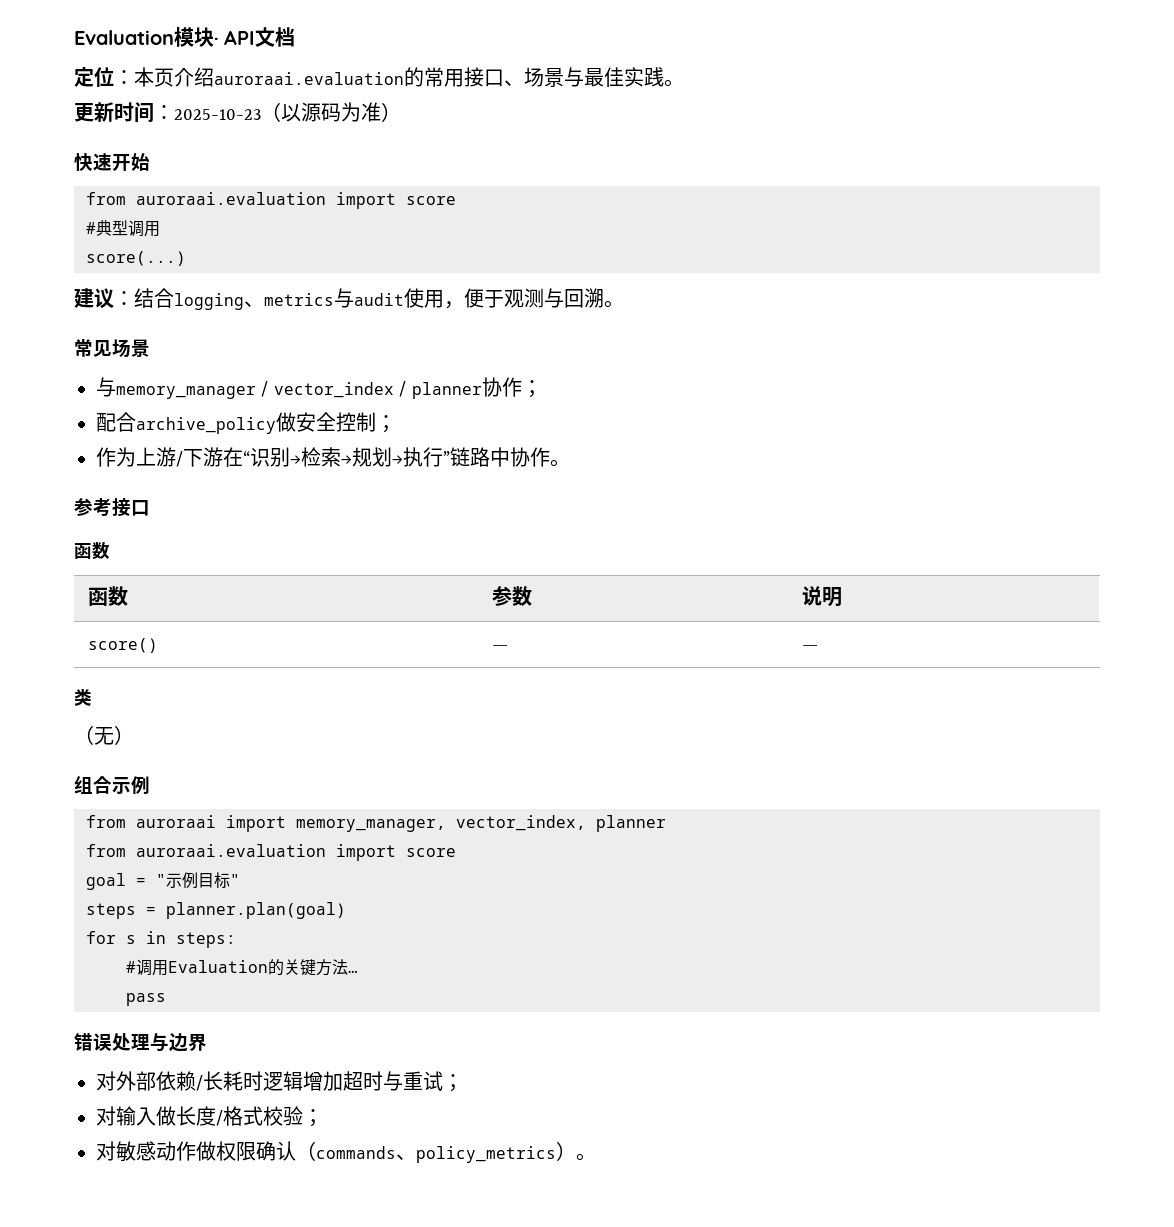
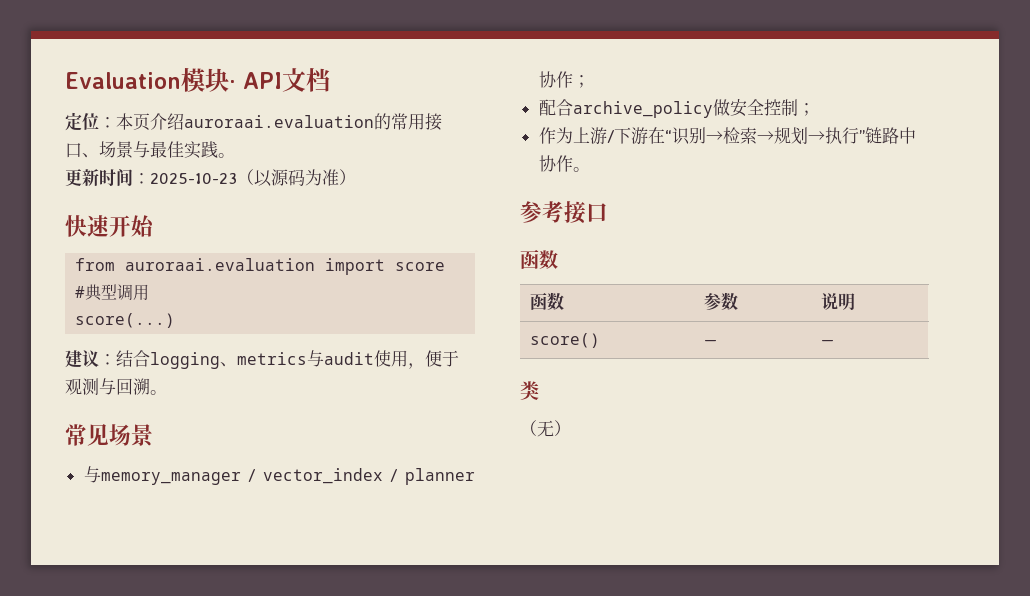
[74,776,150,794] [86,815,666,832] [86,844,456,861] [86,872,240,890] [86,902,346,919] [86,931,236,948] [126,959,358,976] [126,993,166,1006] [74,1033,207,1052] [96,1071,463,1092] [96,1106,323,1127] [96,1141,596,1163] // 组合示例 // from auroraai import memory_manager, vector_index, planner // from auroraai.evaluation import score // goal = "示例目标" // steps = planner.plan(goal) // for s in steps: // #调用Evaluation的关键方法… // pass // 错误处理与边界 // 对外部依赖/长耗时逻辑增加超时与重试； // 对输入做长度/格式校验； // 对敏感动作做权限确认（commands、policy_metrics）。 -> (571, 428) none

